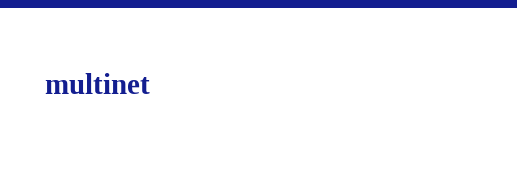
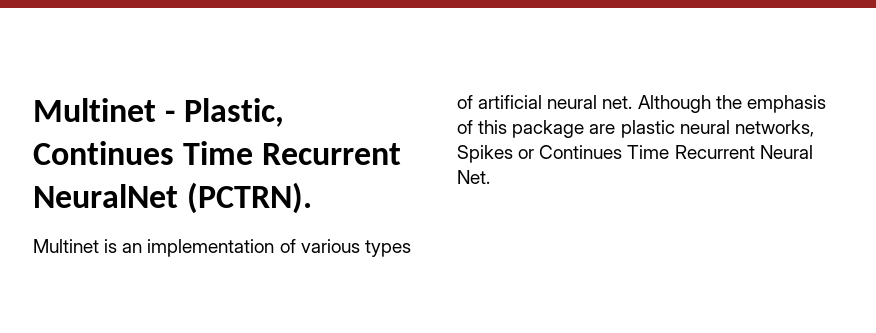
[45,73,150,94] multinet -> [33,98,285,127] [33,141,402,165] [33,182,313,214] [33,239,411,257] [457,95,826,113] [457,120,814,138] [457,145,813,163] [457,170,490,184] Multinet - Plastic, Continues Time Recurrent NeuralNet (PCTRN). // Multinet is an implementation of various types of artificial neural net. Although the emphasis of this package are plastic neural networks, Spikes or Continues Time Recurrent Neural Net.

